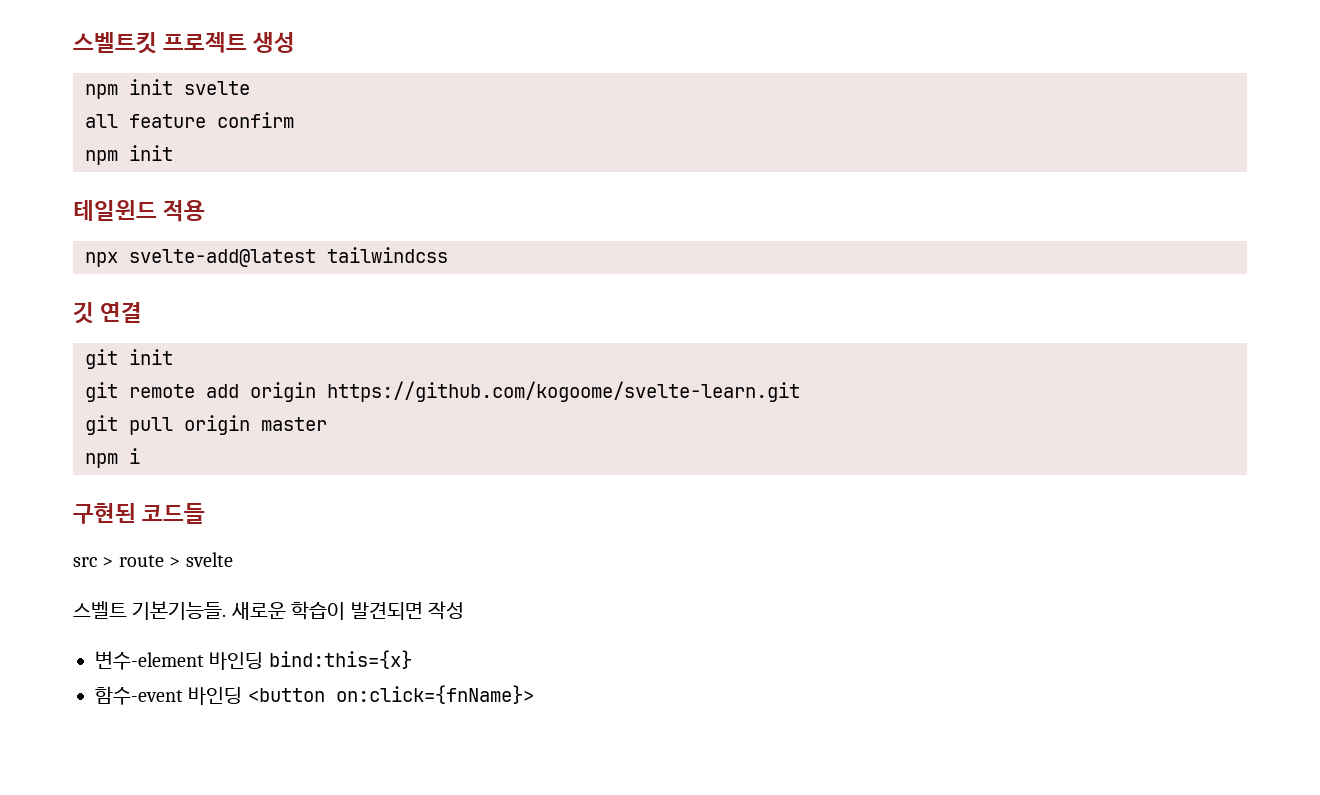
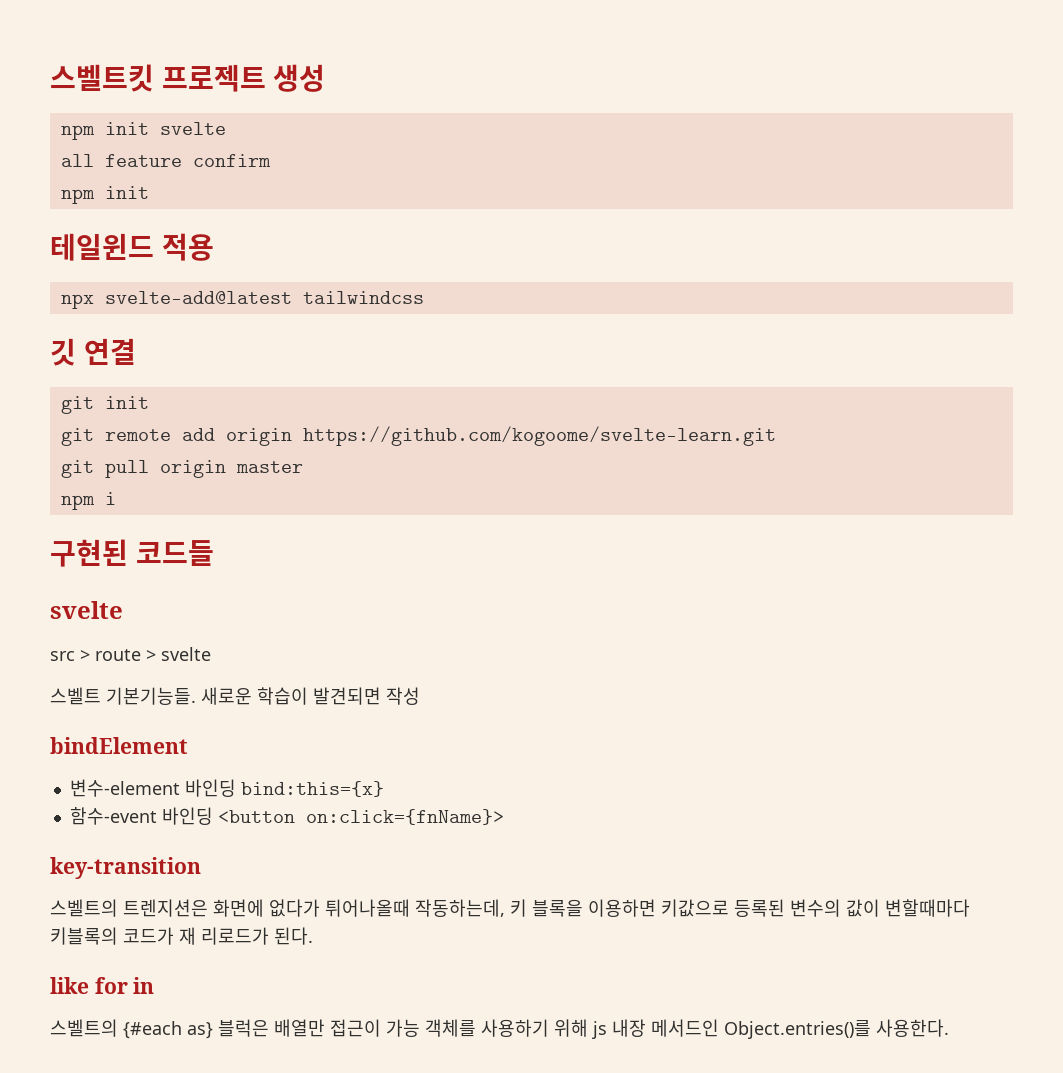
(206, 513) none -> [50,601,123,619] // svelte
(464, 610) none -> [50,737,188,754] // bindElement
(534, 694) none -> [50,857,201,879] [50,899,970,917] [50,927,313,945] [50,977,155,994] [50,1019,949,1039] // key-transition // 스벨트의 트렌지션은 화면에 없다가 튀어나올때 작동하는데, 키 블록을 이용하면 키값으로 등록된 변수의 값이 변할때마다 키블록의 코드가 재 리로드가 된다. // like for in // 스벨트의 {#each as} 블럭은 배열만 접근이 가능 객체를 사용하기 위해 js 내장 메서드인 Object.entries()를 사용한다.

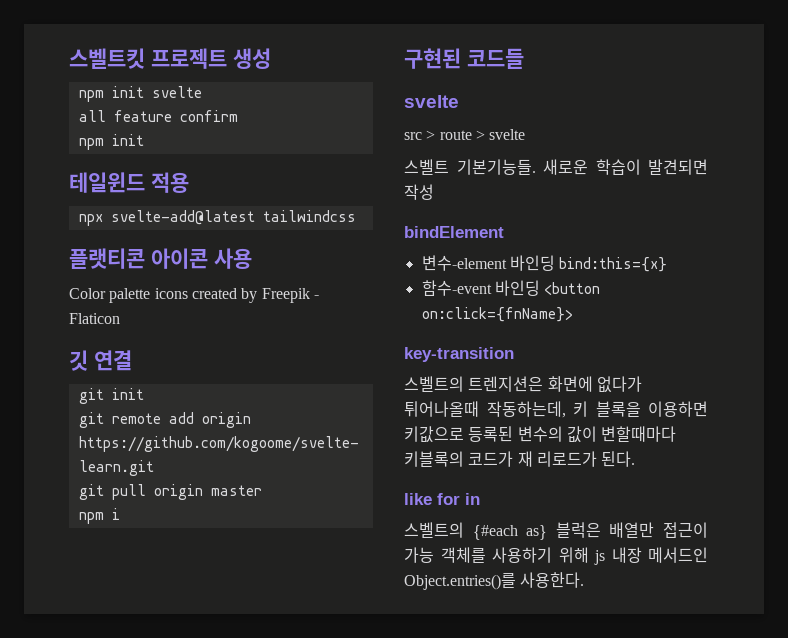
(424, 297) none -> [69,248,252,269] [69,288,319,303] [69,313,120,324] // 플랫티콘 아이콘 사용 // Color palette icons created by Freepik - Flaticon

